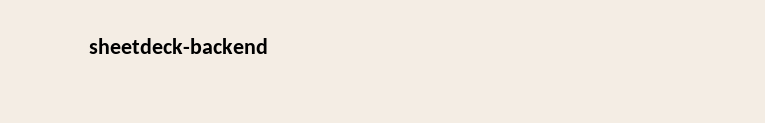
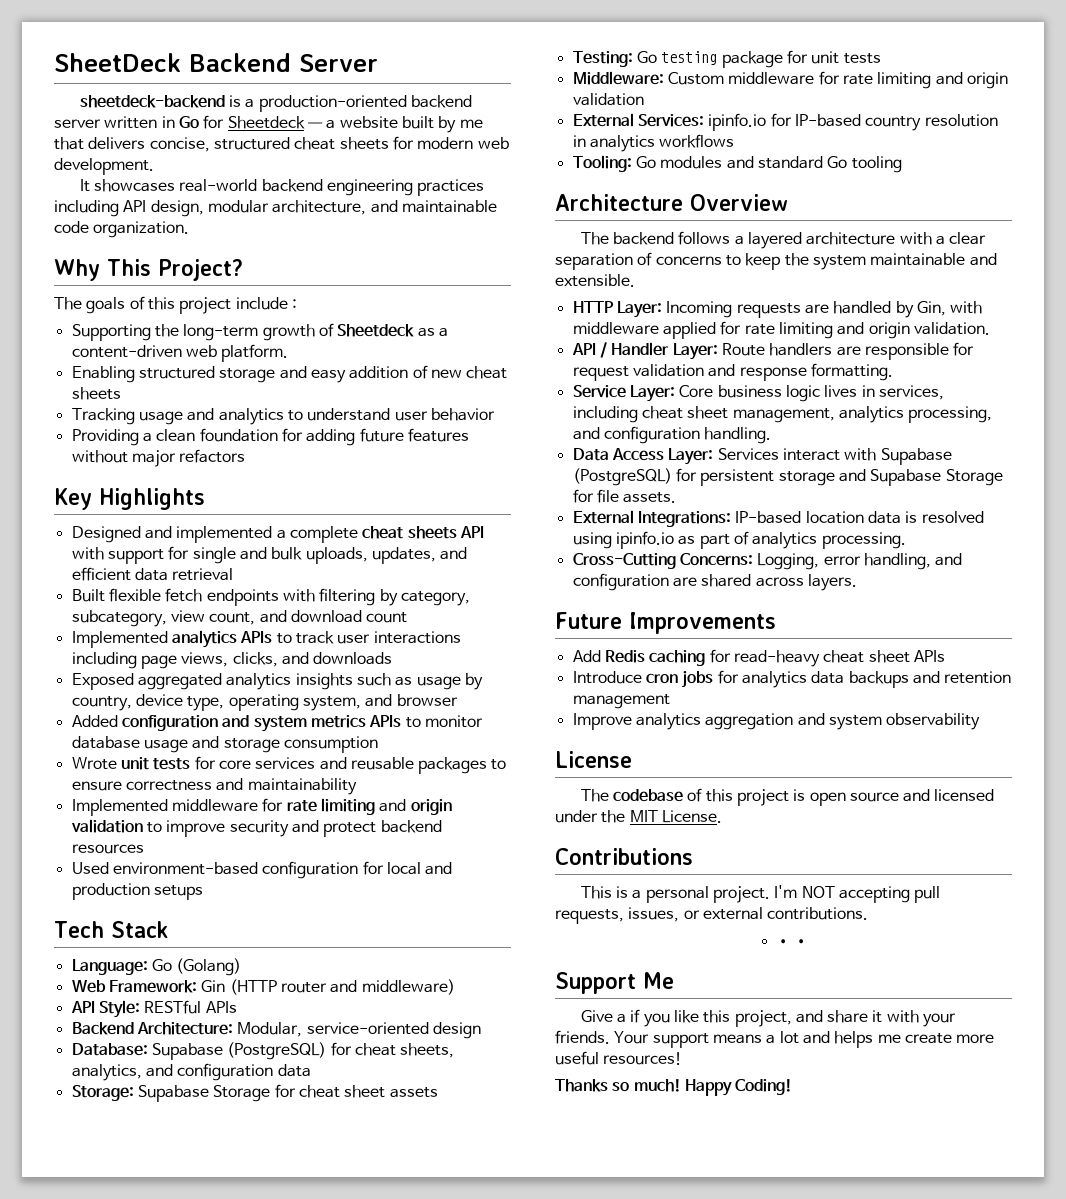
[89,38,268,54] sheetdeck-backend -> [54,53,378,72] [79,95,472,112] [54,115,483,133] [54,136,509,152] [54,158,154,175] [79,179,485,196] [54,200,497,217] [54,221,190,238] [54,259,243,281] [54,296,297,314] [71,323,448,341] [71,344,289,362] [71,365,508,383] [71,387,121,400] [71,408,495,425] [71,428,469,446] [71,449,246,467] [54,488,205,510] [71,526,484,543] [71,546,468,564] [71,567,234,581] [71,588,470,606] [71,610,408,627] [71,630,461,648] [71,652,393,669] [71,673,483,690] [71,694,458,711] [71,715,483,732] [71,736,378,753] [71,756,507,774] [71,778,357,795] [71,798,452,816] [70,819,442,837] [71,844,144,854] [71,861,453,879] [71,883,203,900] [54,921,168,938] [71,958,242,976] [71,979,455,995] [70,1000,237,1018] [71,1022,481,1039] [71,1042,455,1060] [71,1063,311,1081] [71,1084,438,1102] [572,50,881,68] [572,71,1008,89] [572,93,644,106] [572,113,998,131] [572,134,735,152] [572,155,902,173] [555,194,788,211] [580,231,987,249] [555,252,997,270] [555,274,635,287] [572,301,983,318] [572,321,990,339] [571,342,975,360] [572,363,893,381] [572,385,944,402] [572,406,993,423] [572,426,772,444] [572,448,952,465] [572,468,1003,486] [572,489,677,503] [572,510,984,527] [572,531,906,549] [572,553,963,570] [572,573,857,591] [555,612,776,634] [572,649,945,667] [572,670,1012,688] [572,694,670,709] [572,713,981,730] [555,751,632,768] [580,788,995,806] [555,810,722,823] [555,848,693,865] [580,885,941,903] [555,907,869,924] [776,939,809,946] [555,972,674,994] [580,1009,957,1027] [555,1030,995,1048] [555,1051,683,1065] [555,1079,793,1096] SheetDeck Backend Server // sheetdeck-backend is a production-oriented backend server written in Go for Sheetdeck — a website built by me that delivers concise, structured cheat sheets for modern web development. // It showcases real-world backend engineering practices including API design, modular architecture, and maintainable code organization. // Why This Project? // The goals of this project include : // Supporting the long-term growth of Sheetdeck as a content-driven web platform. // Enabling structured storage and easy addition of new cheat sheets // Tracking usage and analytics to understand user behavior // Providing a clean foundation for adding future features without major refactors // Key Highlights // Designed and implemented a complete cheat sheets API with support for single and bulk uploads, updates, and efficient data retrieval // Built flexible fetch endpoints with filtering by category, subcategory, view count, and download count // Implemented analytics APIs to track user interactions including page views, clicks, and downloads // Exposed aggregated analytics insights such as usage by country, device type, operating system, and browser // Added configuration and system metrics APIs to monitor database usage and storage consumption // Wrote unit tests for core services and reusable packages to ensure correctness and maintainability // Implemented middleware for rate limiting and origin validation to improve security and protect backend resources // Used environment-based configuration for local and production setups // Tech Stack // Language: Go (Golang) // Web Framework: Gin (HTTP router and middleware) // API Style: RESTful APIs // Backend Architecture: Modular, service-oriented design // Database: Supabase (PostgreSQL) for cheat sheets, analytics, and configuration data // Storage: Supabase Storage for cheat sheet assets // Testing: Go testing package for unit tests // Middleware: Custom middleware for rate limiting and origin validation // External Services: ipinfo.io for IP-based country resolution in analytics workflows // Tooling: Go modules and standard Go tooling // Architecture Overview // The backend follows a layered architecture with a clear separation of concerns to keep the system maintainable and extensible. // HTTP Layer: Incoming requests are handled by Gin, with middleware applied for rate limiting and origin validation. // API / Handler Layer: Route handlers are responsible for request validation and response formatting. // Service Layer: Core business logic lives in services, including cheat sheet management, analytics processing, and configuration handling. // Data Access Layer: Services interact with Supabase (PostgreSQL) for persistent storage and Supabase Storage for file assets. // External Integrations: IP-based location data is resolved using ipinfo.io as part of analytics processing. // Cross-Cutting Concerns: Logging, error handling, and configuration are shared across layers. // Future Improvements // Add Redis caching for read-heavy cheat sheet APIs // Introduce cron jobs for analytics data backups and retention management // Improve analytics aggregation and system observability // License // The codebase of this project is open source and licensed under the MIT License. // Contributions // This is a personal project. I'm NOT accepting pull requests, issues, or external contributions. // • • // Support Me // Give a if you like this project, and share it with your friends. Your support means a lot and helps me create more useful resources! // Thanks so much! Happy Coding!

